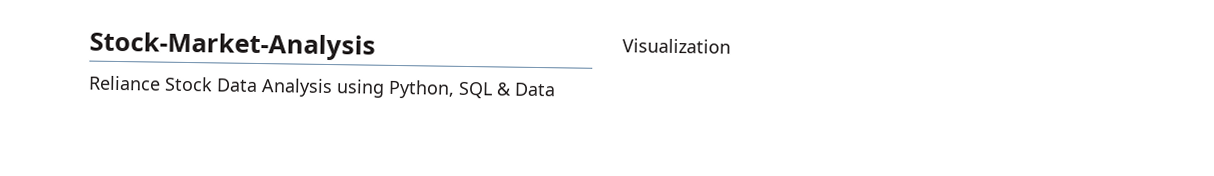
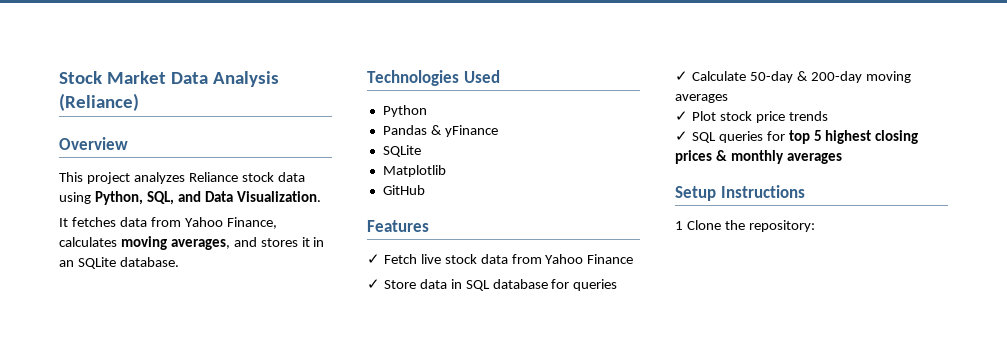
[89,31,376,61] [88,75,556,99] [622,38,731,54] Stock-Market-Analysis // Reliance Stock Data Analysis using Python, SQL & Data Visualization -> [59,71,279,87] [59,93,139,111] [59,137,128,150] [59,172,305,184] [59,191,321,205] [59,217,277,229] [59,236,325,250] [59,257,179,269] [367,70,500,86] [382,105,427,117] [382,125,498,137] [382,145,421,157] [382,165,446,177] [382,185,425,195] [367,220,429,232] [367,254,634,264] [367,279,618,291] [675,71,911,83] [675,94,728,103] [675,111,828,123] [675,130,919,144] [675,150,842,164] [675,185,805,201] [675,220,815,232] Stock Market Data Analysis (Reliance) // Overview // This project analyzes Reliance stock data using Python, SQL, and Data Visualization. // It fetches data from Yahoo Finance, calculates moving averages, and stores it in an SQLite database. // Technologies Used // Python // Pandas & yFinance // SQLite // Matplotlib // GitHub // Features // ✓ Fetch live stock data from Yahoo Finance // ✓ Store data in SQL database for queries // ✓ Calculate 50-day & 200-day moving averages // ✓ Plot stock price trends // ✓ SQL queries for top 5 highest closing prices & monthly averages // Setup Instructions // 1 Clone the repository:

